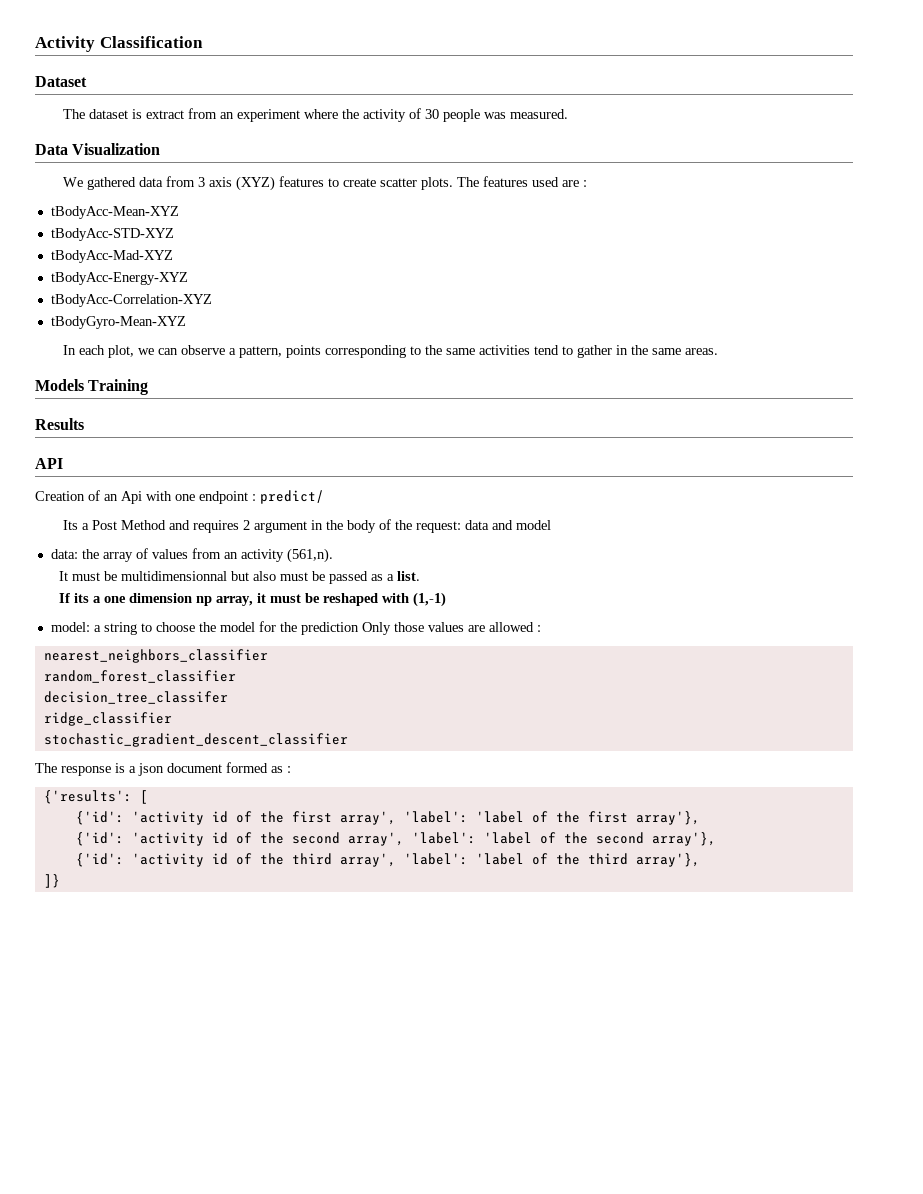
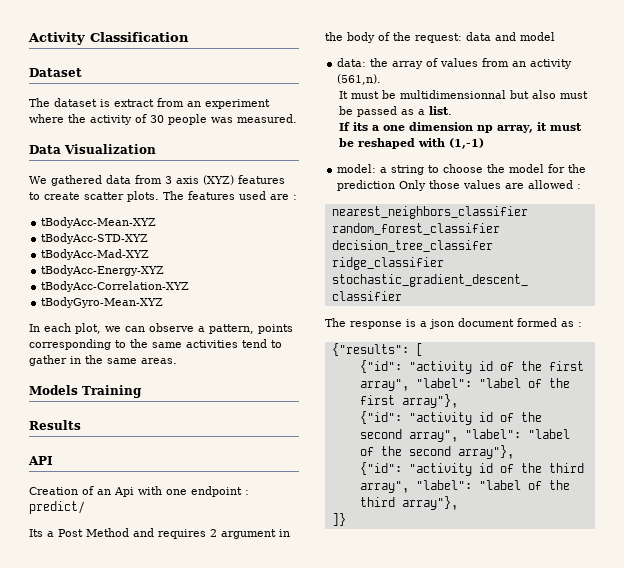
[43,790,132,804] {'results': -> [331,343,409,356] {"results":
[75,811,204,825] {'id': 'activity -> [359,360,472,374] {"id": "activity
[339,811,700,825] [75,832,716,846] [75,853,204,867] array', 'label': 'label of the first array'}, // {'id': 'activity id of the second array', 'label': 'label of the second array'}, // {'id': 'activity -> [359,378,570,391] [359,394,458,408] [359,411,542,425] [359,429,570,442] [359,445,514,459] [359,462,472,476] array", "label": "label of the first array"}, // {"id": "activity id of the second array", "label": "label of the second array"}, // {"id": "activity
[339,853,700,867] array', 'label': 'label of the third array'}, -> [359,480,570,493] [359,496,458,510] array", "label": "label of the third array"},

